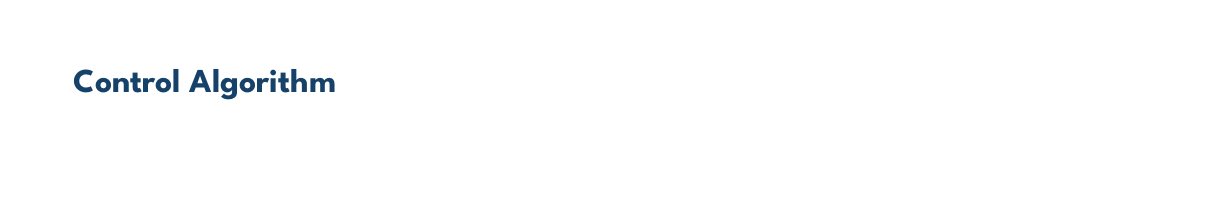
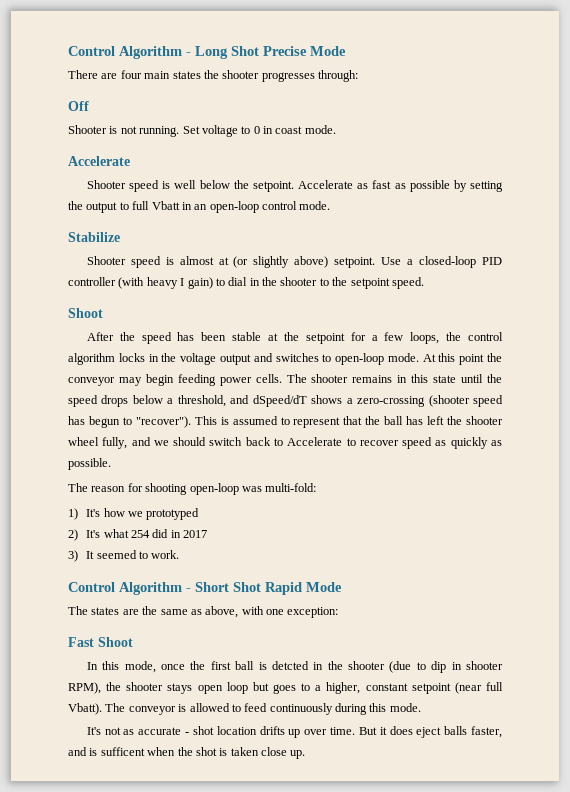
[73,68,337,100] Control Algorithm -> [68,46,346,59] [68,70,358,82] [68,101,89,111] [68,125,336,137] [68,156,130,166] [86,180,503,192] [68,201,331,213] [68,232,120,242] [86,256,502,268] [68,277,424,289] [68,308,103,318] [86,332,504,344] [68,353,502,365] [68,374,502,386] [68,395,503,407] [68,416,504,428] [68,437,502,449] [68,458,111,470] [68,483,317,495] [68,508,200,520] [68,529,208,541] [68,550,180,562] [68,582,342,595] [68,606,339,618] [68,637,133,647] [86,661,503,673] [68,682,504,694] [68,703,421,715] [86,726,502,738] [68,747,306,759] Control Algorithm - Long Shot Precise Mode // There are four main states the shooter progresses through: // Off // Shooter is not running. Set voltage to 0 in coast mode. // Accelerate // Shooter speed is well below the setpoint. Accelerate as fast as possible by setting the output to full Vbatt in an open-loop control mode. // Stabilize // Shooter speed is almost at (or slightly above) setpoint. Use a closed-loop PID controller (with heavy I gain) to dial in the shooter to the setpoint speed. // Shoot // After the speed has been stable at the setpoint for a few loops, the control algorithm locks in the voltage output and switches to open-loop mode. At this point the conveyor may begin feeding power cells. The shooter remains in this state until the speed drops below a threshold, and dSpeed/dT shows a zero-crossing (shooter speed has begun to "recover"). This is assumed to represent that the ball has left the shooter wheel fully, and we should switch back to Accelerate to recover speed as quickly as possible. // The reason for shooting open-loop was multi-fold: // 1) It's how we prototyped // 2) It's what 254 did in 2017 // 3) It seemed to work. // Control Algorithm - Short Shot Rapid Mode // The states are the same as above, with one exception: // Fast Shoot // In this mode, once the first ball is detcted in the shooter (due to dip in shooter RPM), the shooter stays open loop but goes to a higher, constant setpoint (near full Vbatt). The conveyor is allowed to feed continuously during this mode. // It's not as accurate - shot location drifts up over time. But it does eject balls faster, and is sufficent when the shot is taken close up.

